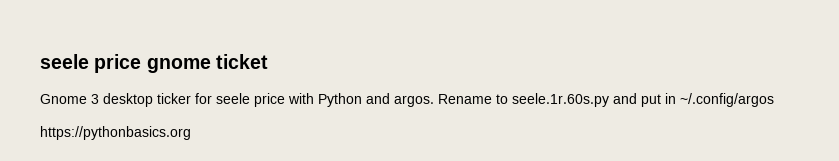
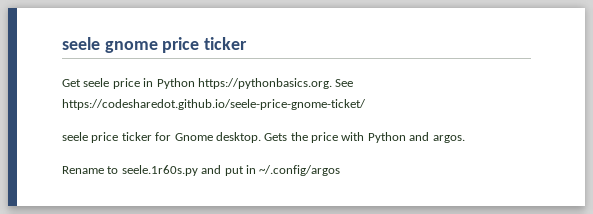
[40,54,268,73] [40,93,250,107] seele price gnome ticket // Gnome 3 desktop ticker for seele -> [62,37,248,53] [62,78,354,89] [62,99,366,110] [62,132,308,143] seele gnome price ticker // Get seele price in Python https://pythonbasics.org. See https://codesharedot.github.io/seele-price-gnome-ticket/ // seele price ticker for Gnome desktop. Gets the
(434, 101) none -> (465, 139) //
[512,93,609,107] seele.1r.60s.py -> [121,165,198,176] seele.1r60s.py
[40,126,191,140] // https://pythonbasics.org -> (341, 170) none

